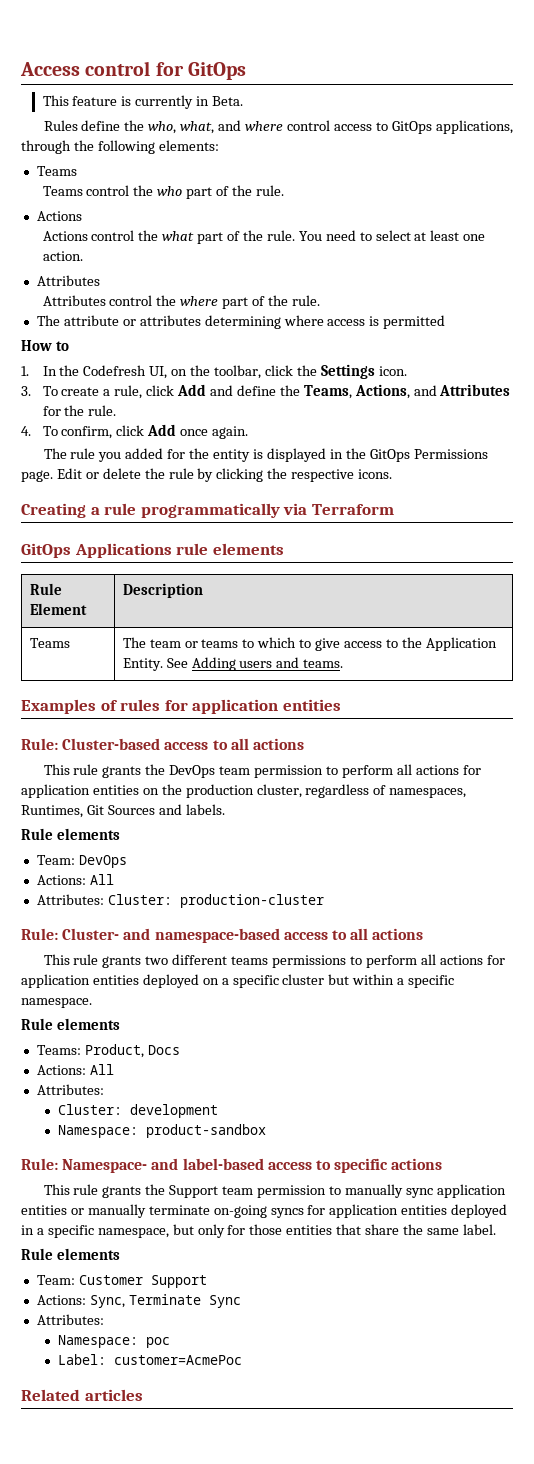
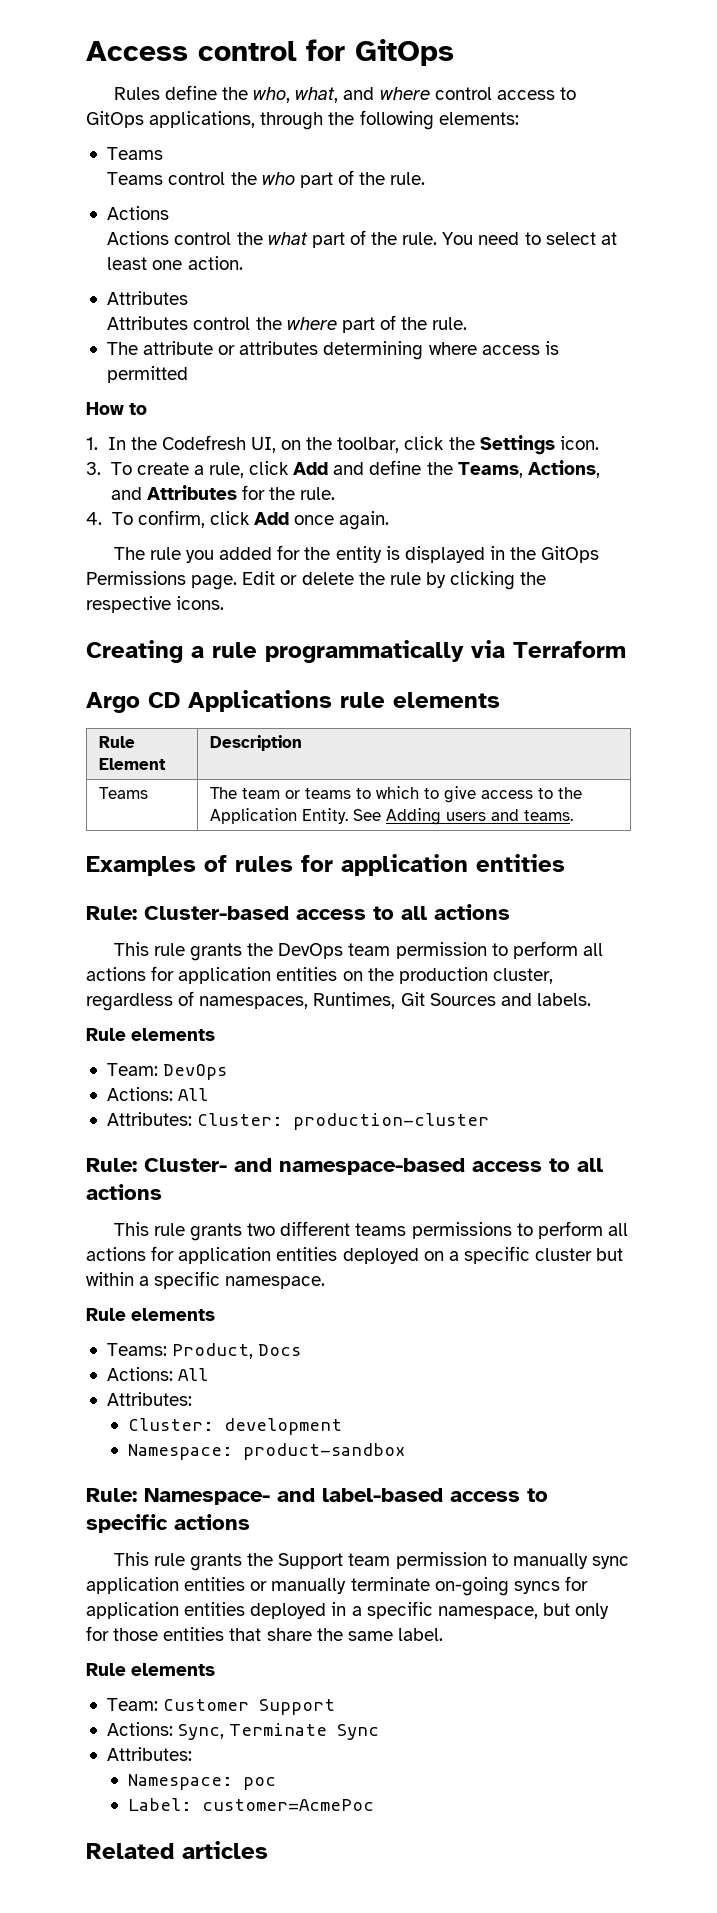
[42,95,244,109] // This feature is currently in Beta. -> (454, 52) none
[21,543,71,558] GitOps -> [86,692,180,713] Argo CD

